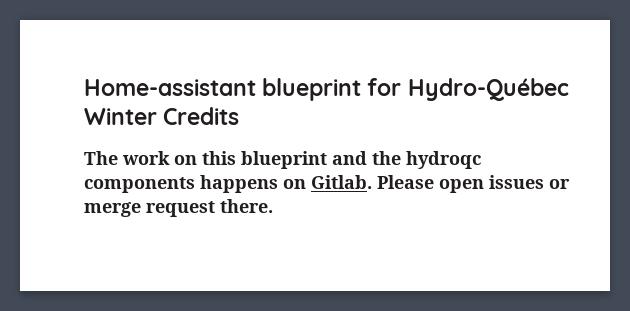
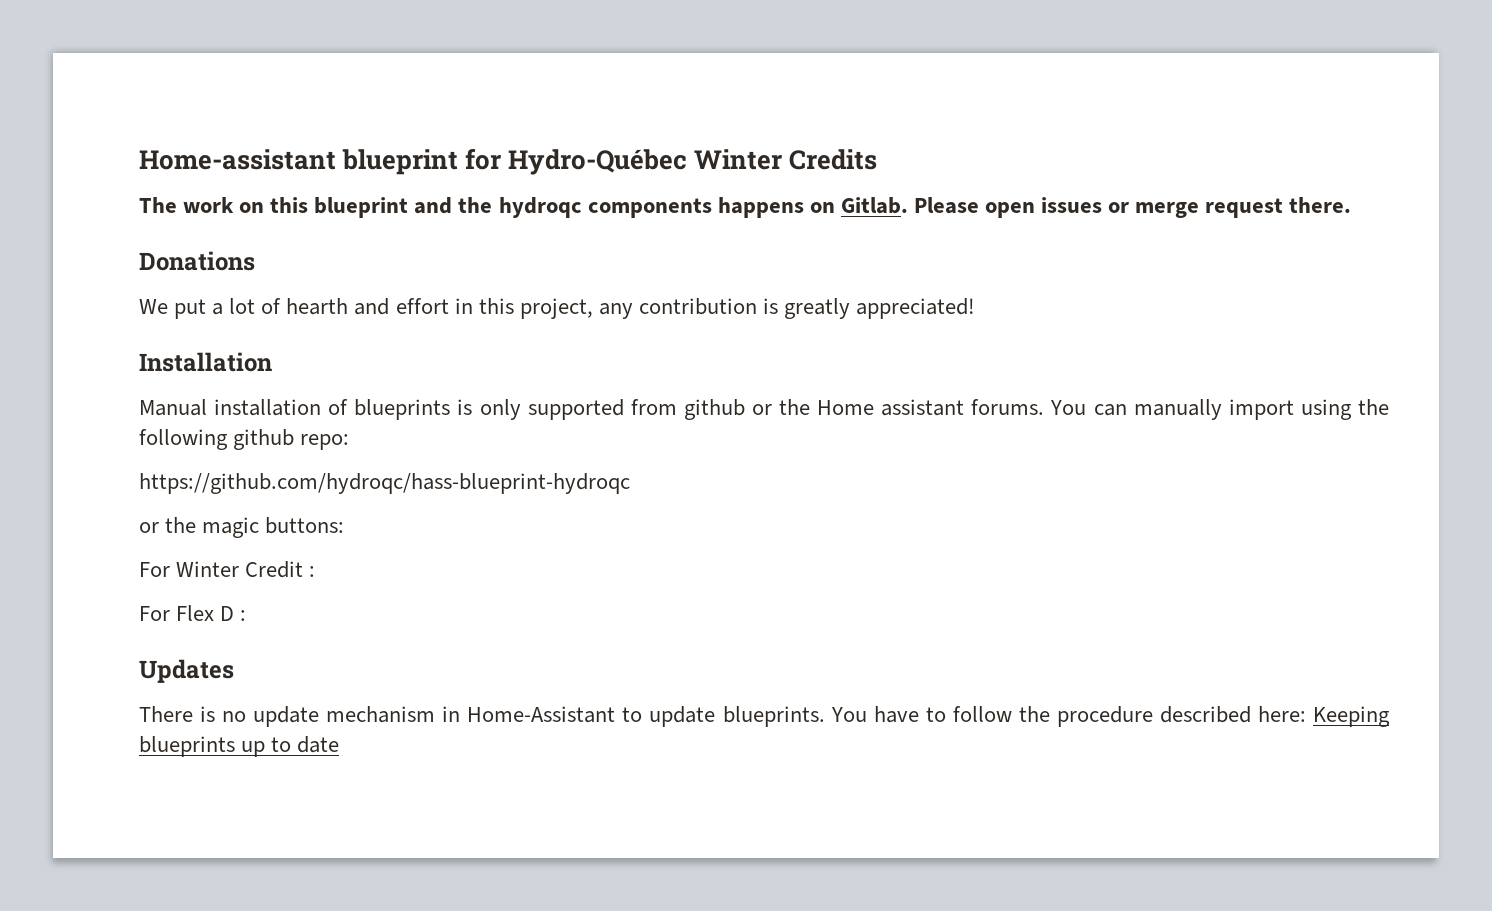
(273, 206) none -> [139,251,255,271] [139,298,976,319] [139,352,272,372] [139,399,1390,420] [139,429,350,450] [139,473,630,494] [139,517,345,538] [139,561,316,578] [139,605,247,621] [139,659,234,683] [139,706,1390,727] [139,736,340,757] // Donations // We put a lot of hearth and effort in this project, any contribution is greatly appreciated! // Installation // Manual installation of blueprints is only supported from github or the Home assistant forums. You can manually import using the following github repo: // https://github.com/hydroqc/hass-blueprint-hydroqc // or the magic buttons: // For Winter Credit : // For Flex D : // Updates // There is no update mechanism in Home-Assistant to update blueprints. You have to follow the procedure described here: Keeping blueprints up to date

